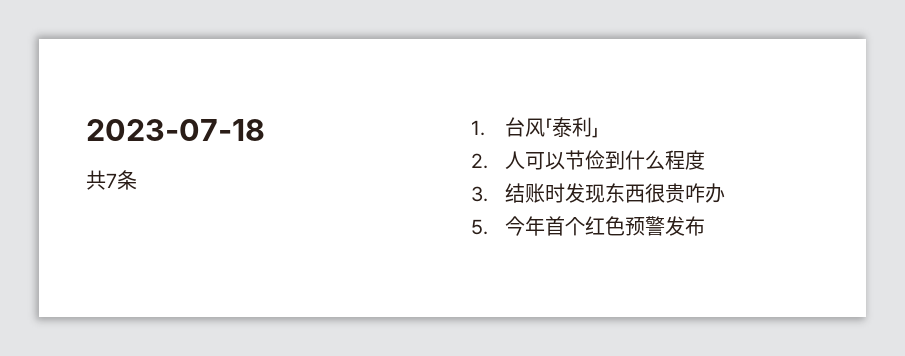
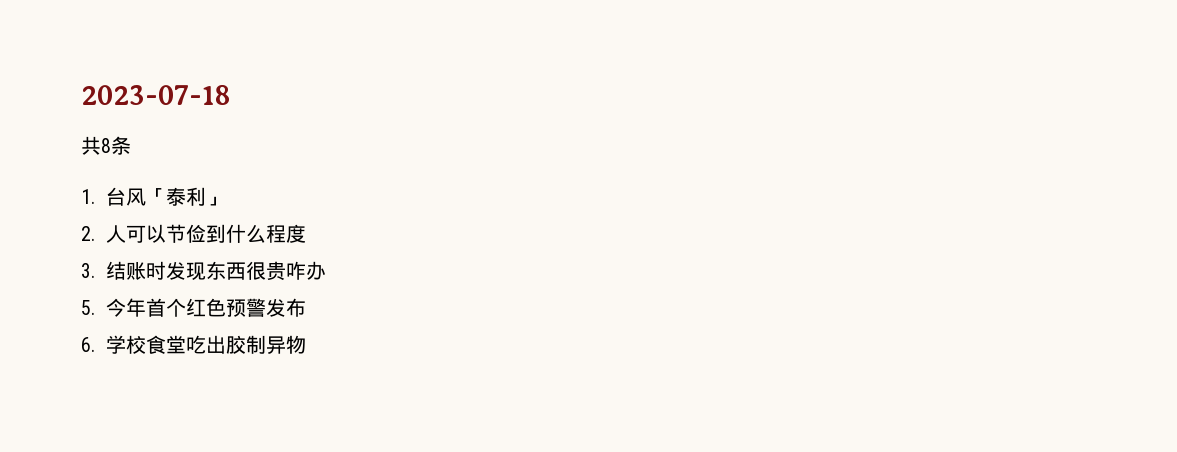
[106,173,117,188] 7 -> [101,138,111,153] 8
(705, 226) none -> [81,335,307,354] // 6.学校食堂吃出胶制异物

